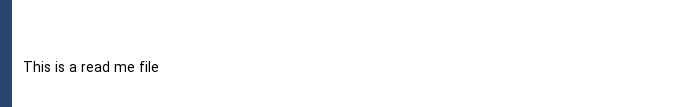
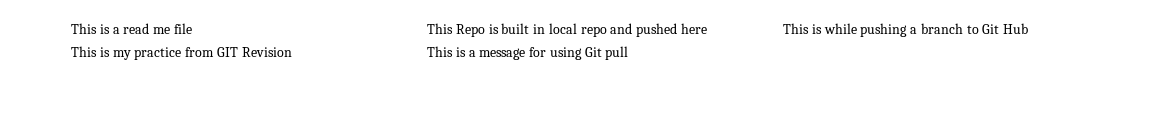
(159, 66) none -> [71,46,292,60] [427,23,708,37] [427,46,629,60] [783,23,1029,37] // This is my practice from GIT Revision // This Repo is built in local repo and pushed here // This is a message for using Git pull // This is while pushing a branch to Git Hub

